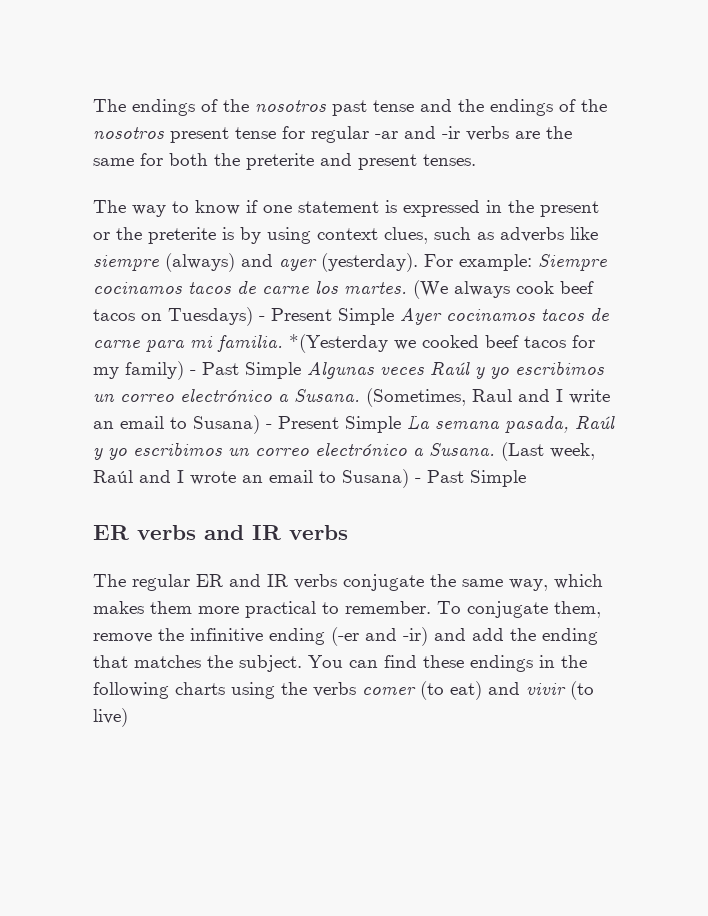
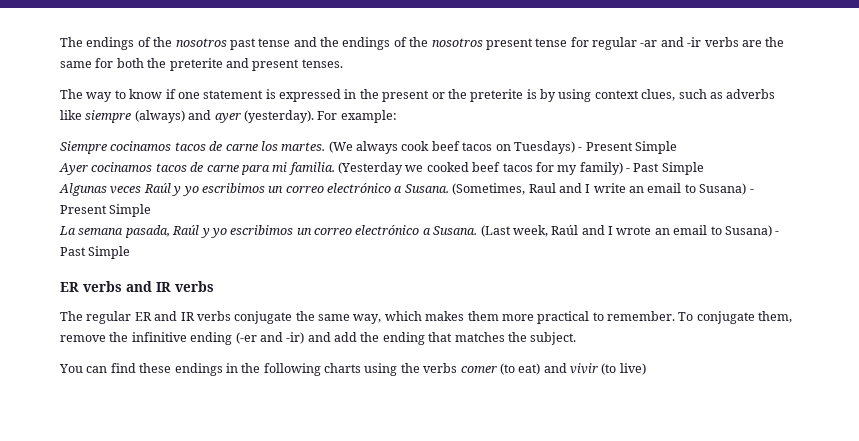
(532, 262) none -> (397, 116) //
(394, 316) none -> (677, 147) //
[289,334,388,353] *(Yesterday -> [338,162,403,175] (Yesterday
(301, 370) none -> (704, 168) //
(401, 424) none -> (152, 210) //
(302, 663) none -> (577, 338) //

